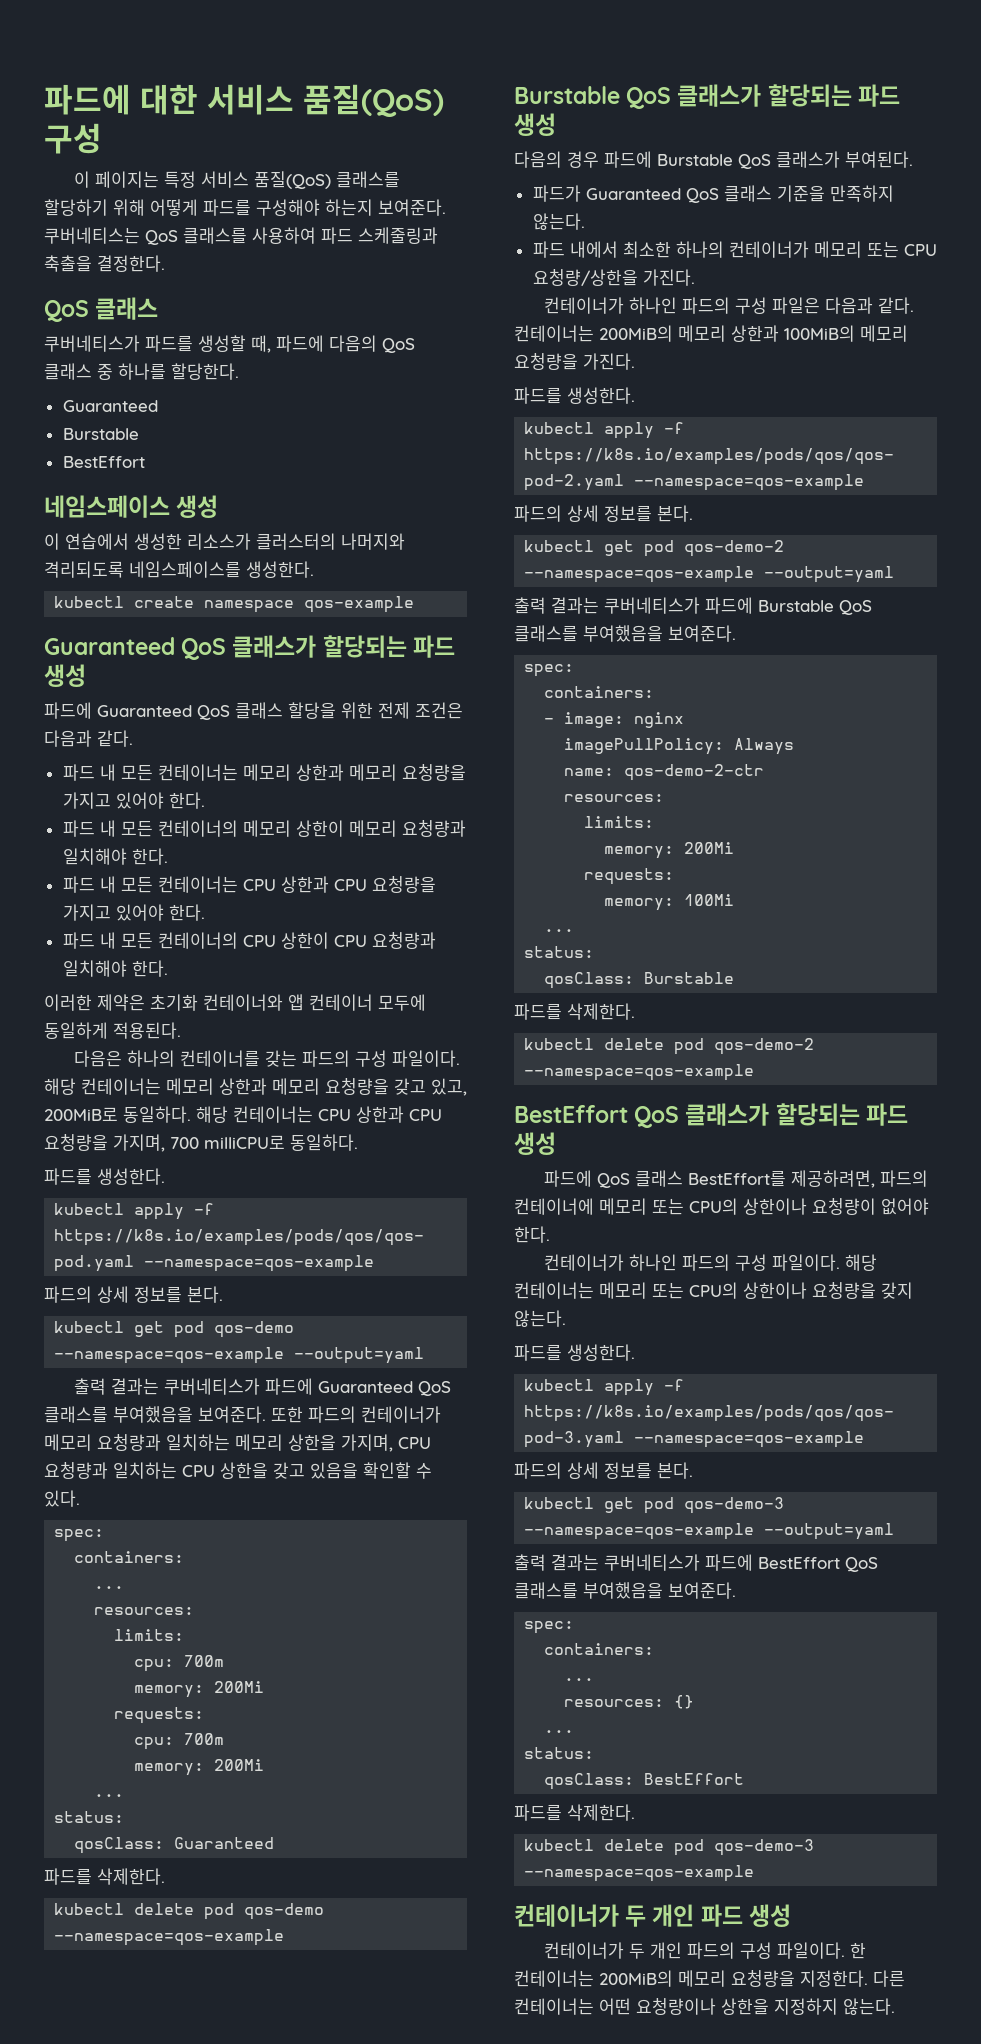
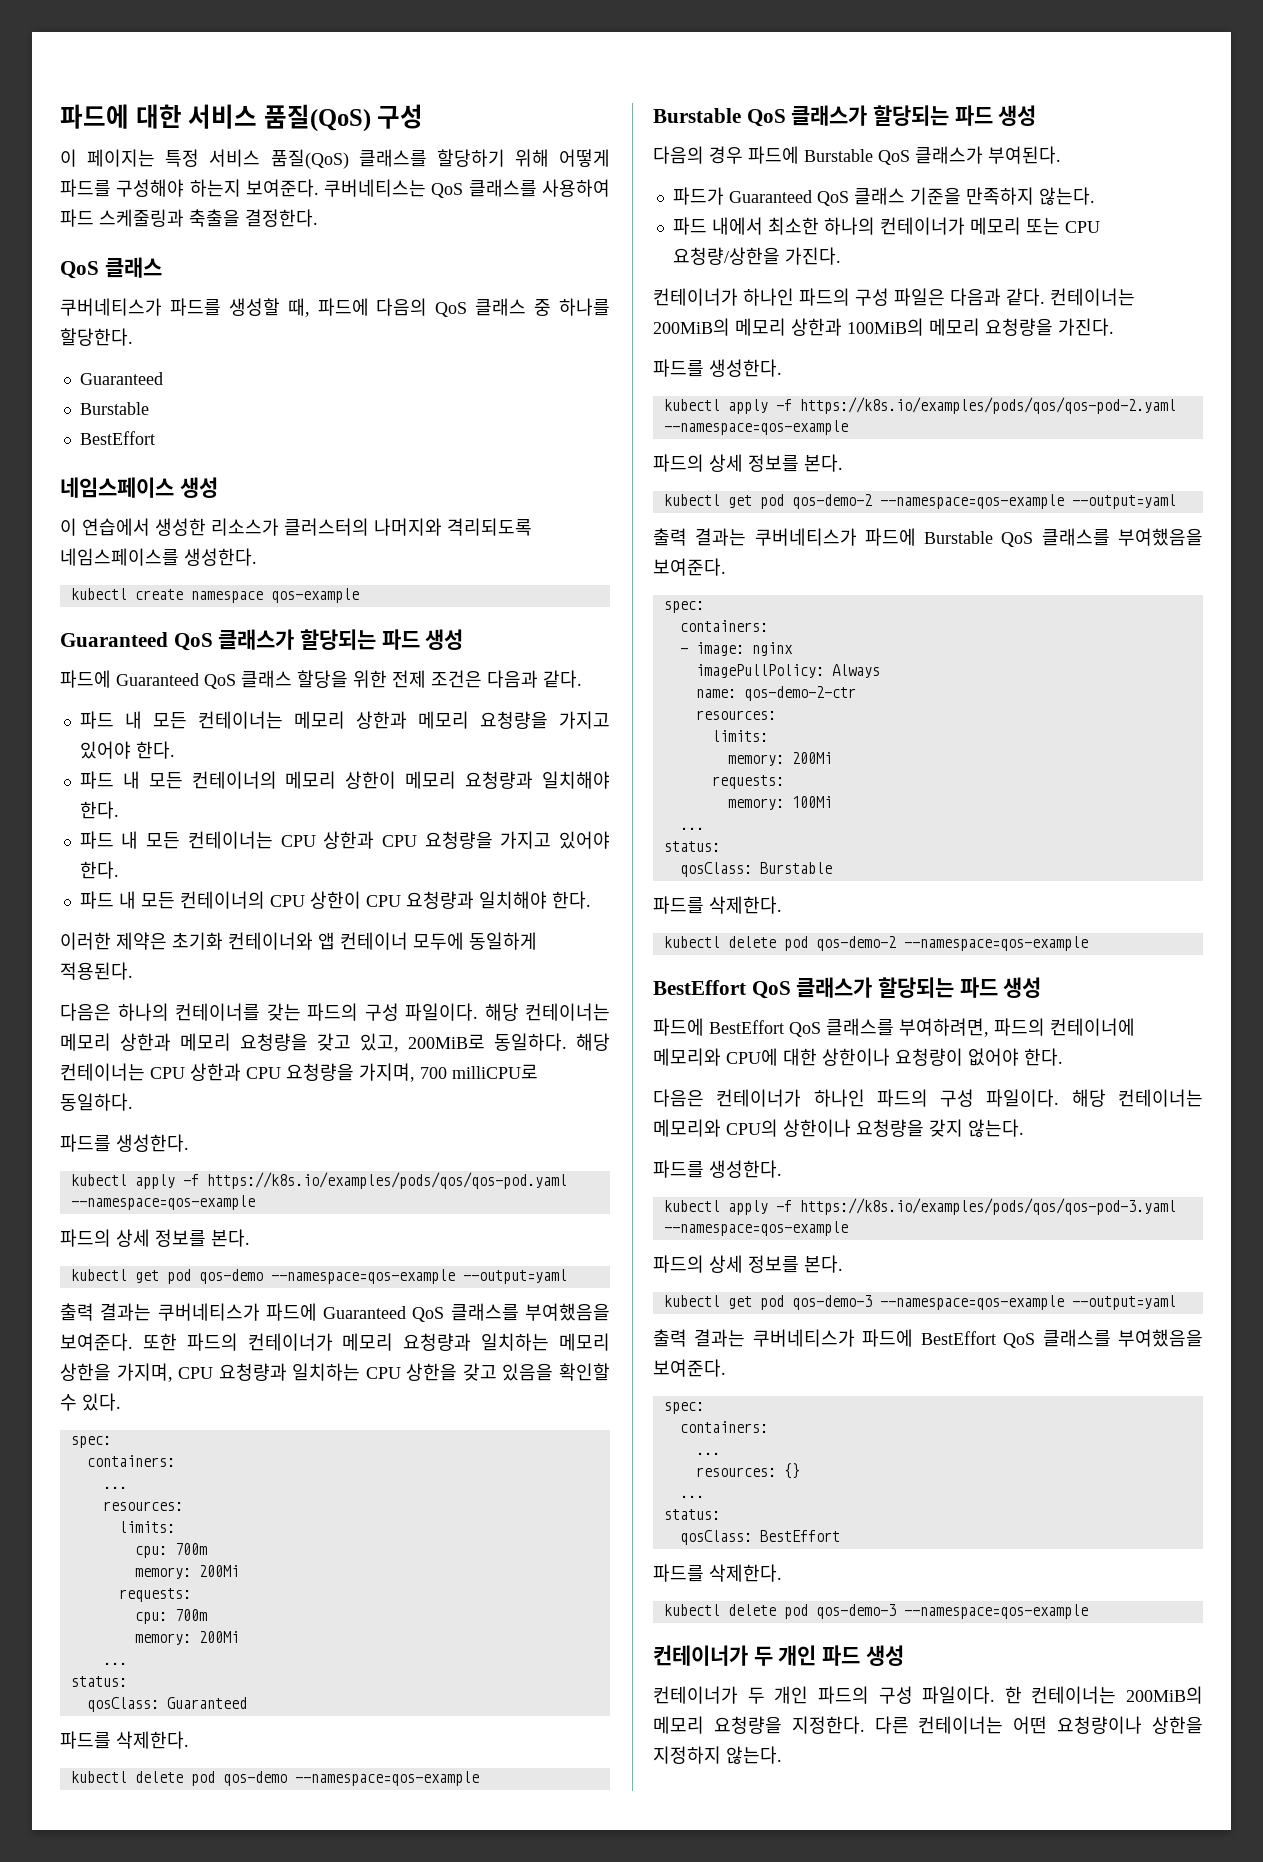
[597,1170,929,1188] [514,1198,738,1215] QoS 클래스 BestEffort를 제공하려면, 파드의 컨테이너에 메모리 또는 CPU의 -> [709,1018,1135,1037] [653,1048,817,1066] BestEffort QoS 클래스를 부여하려면, 파드의 컨테이너에 메모리와 CPU에 대한
(550, 1234) none -> [653,1089,704,1107] 다음은
[599,1282,684,1299] 메모리 또는 -> [653,1119,721,1137] 메모리와

